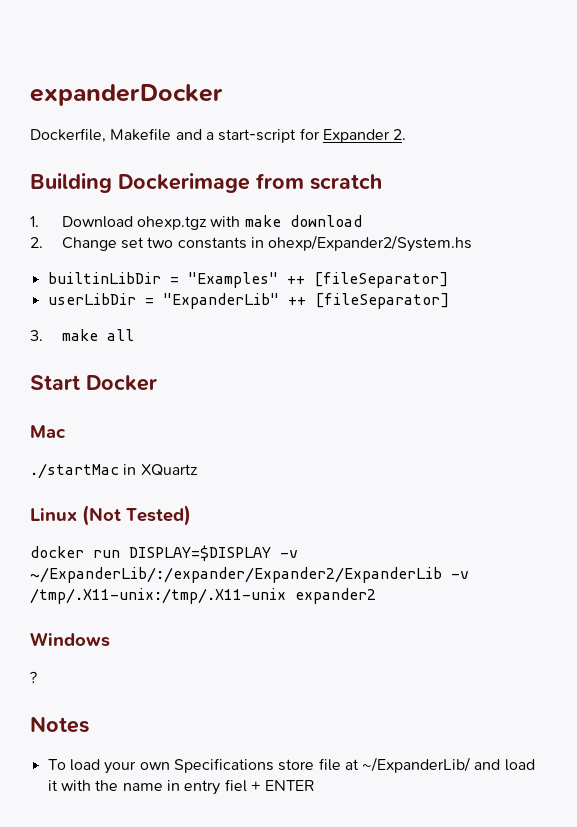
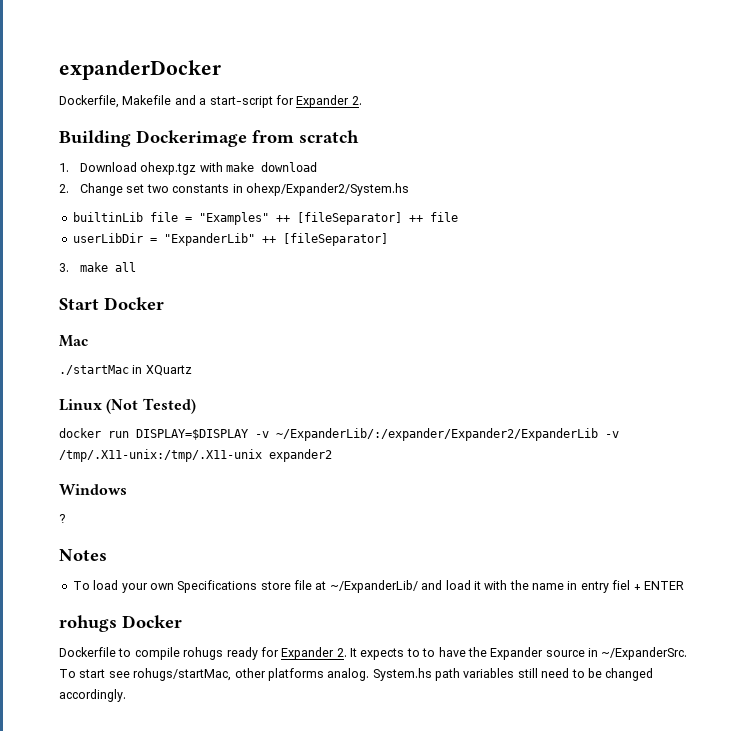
[47,272,161,284] builtinLibDir -> [72,212,178,222] builtinLib file
(448, 280) none -> [408,212,458,222] ++ file
(316, 785) none -> [59,615,182,632] [59,647,688,660] [59,668,654,681] [59,689,126,702] // rohugs Docker // Dockerfile to compile rohugs ready for Expander 2. It expects to to have the Expander source in ~/ExpanderSrc. To start see rohugs/startMac, other platforms analog. System.hs path variables still need to be changed accordingly.

